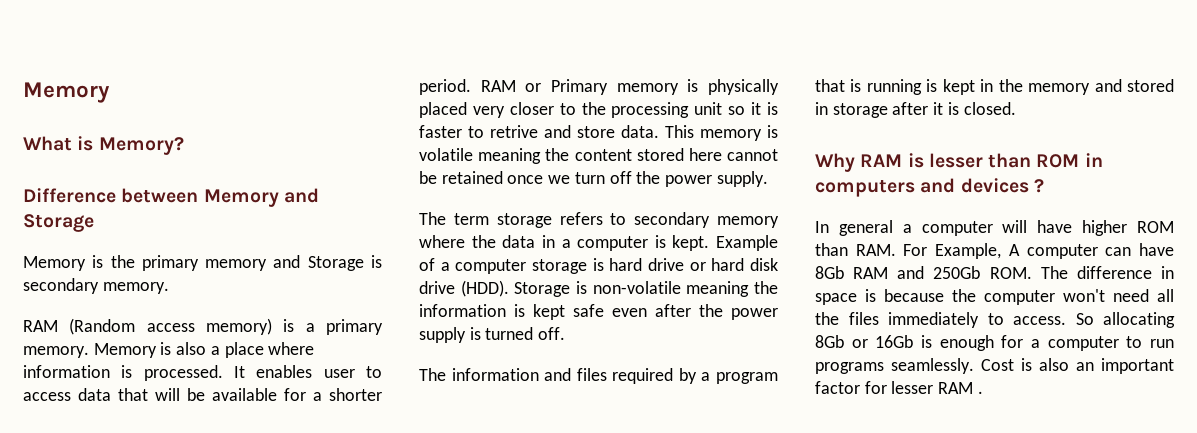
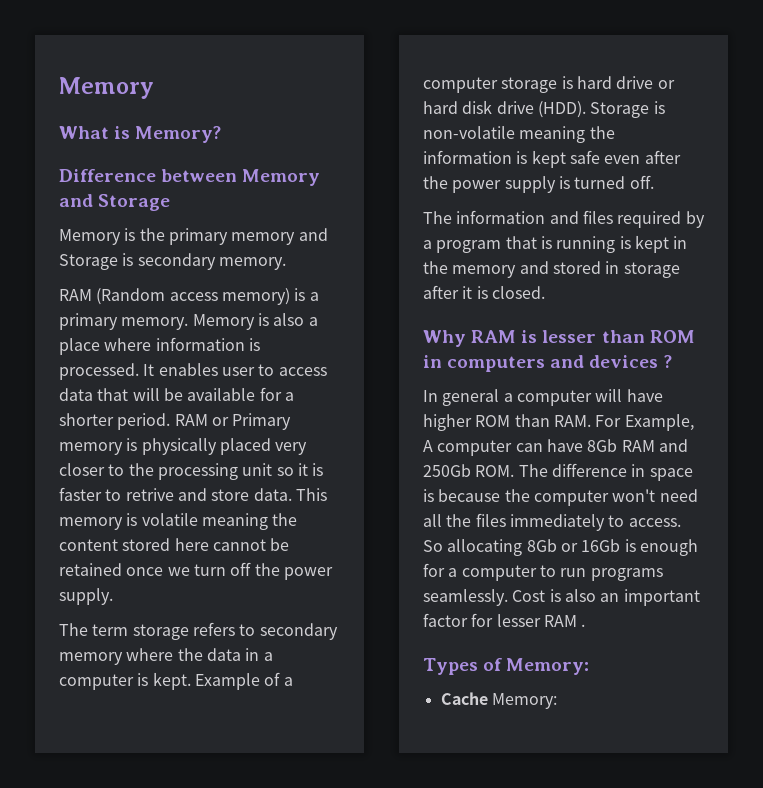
(983, 392) none -> [423,658,590,675] [440,692,557,709] // Types of Memory: // Cache Memory:

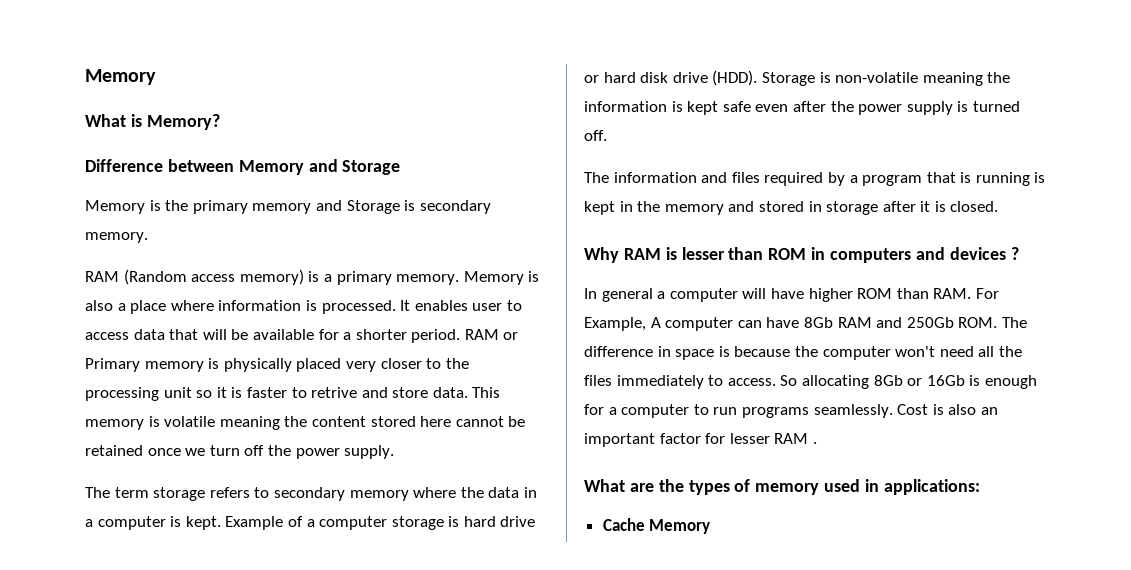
[423,658,590,675] Types of Memory: -> [584,479,980,495] What are the types of memory used in applications:
[491,693,557,709] Memory: -> [649,519,711,534] Memory

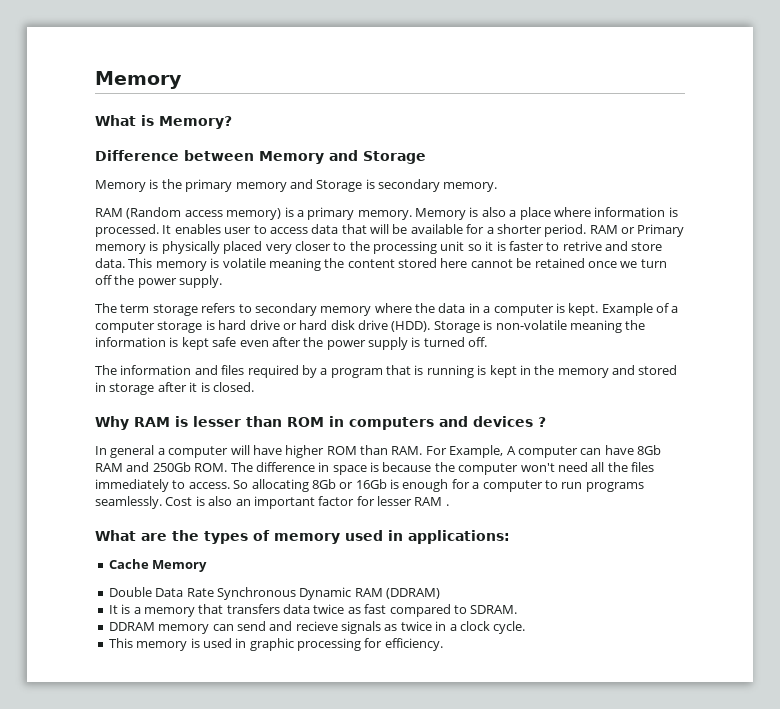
(711, 526) none -> [108,587,440,600] [108,604,518,617] [108,621,526,634] [108,638,443,651] // Double Data Rate Synchronous Dynamic RAM (DDRAM) // It is a memory that transfers data twice as fast compared to SDRAM. // DDRAM memory can send and recieve signals as twice in a clock cycle. // This memory is used in graphic processing for efficiency.

